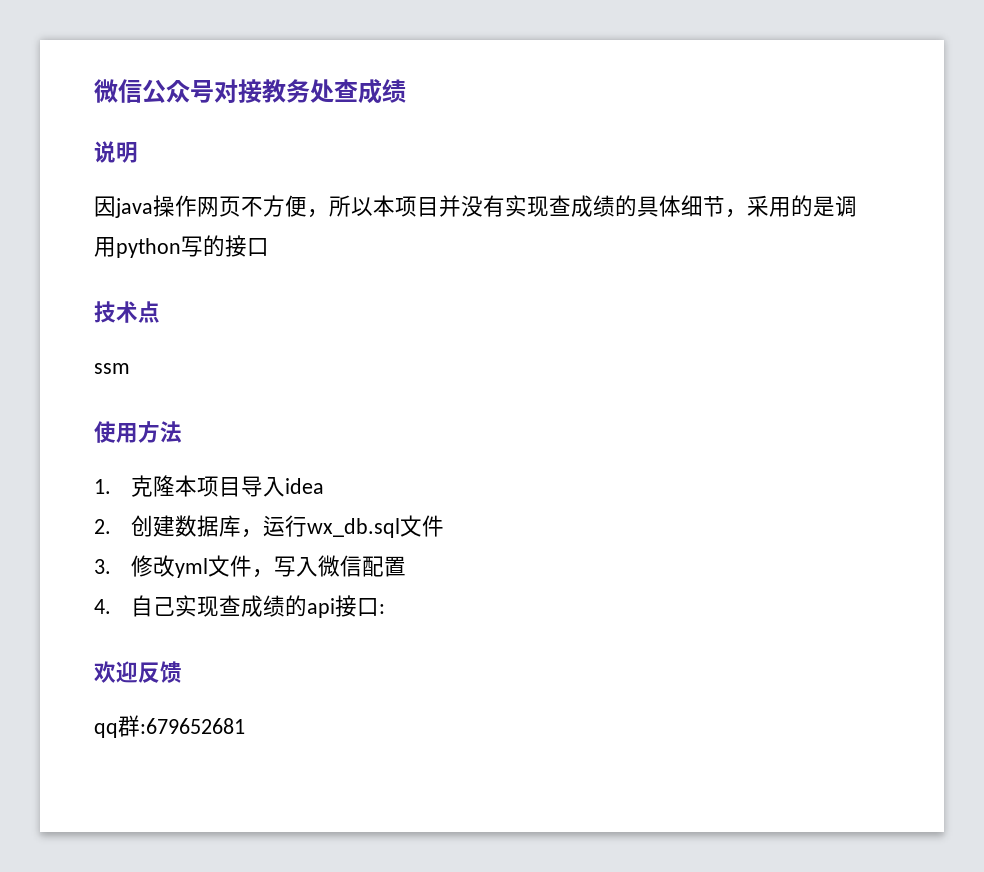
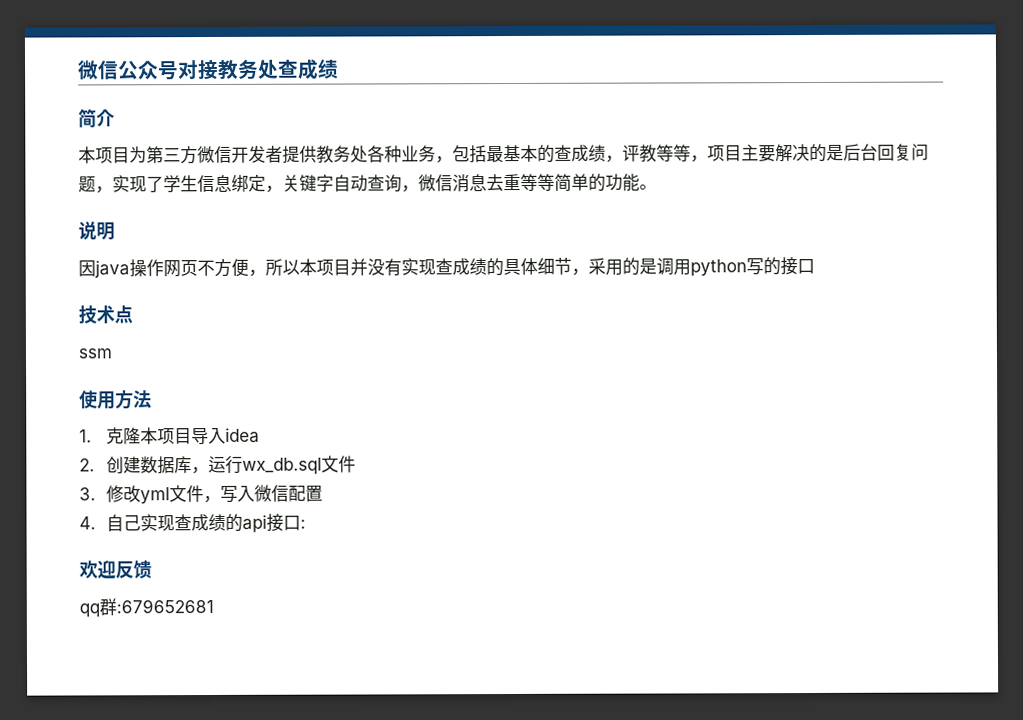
(406, 91) none -> [78,108,115,128] [78,143,929,165] [78,173,657,194] // 简介 // 本项目为第三方微信开发者提供教务处各种业务，包括最基本的查成绩，评教等等，项目主要解决的是后台回复问题，实现了学生信息绑定，关键字自动查询，微信消息去重等等简单的功能。

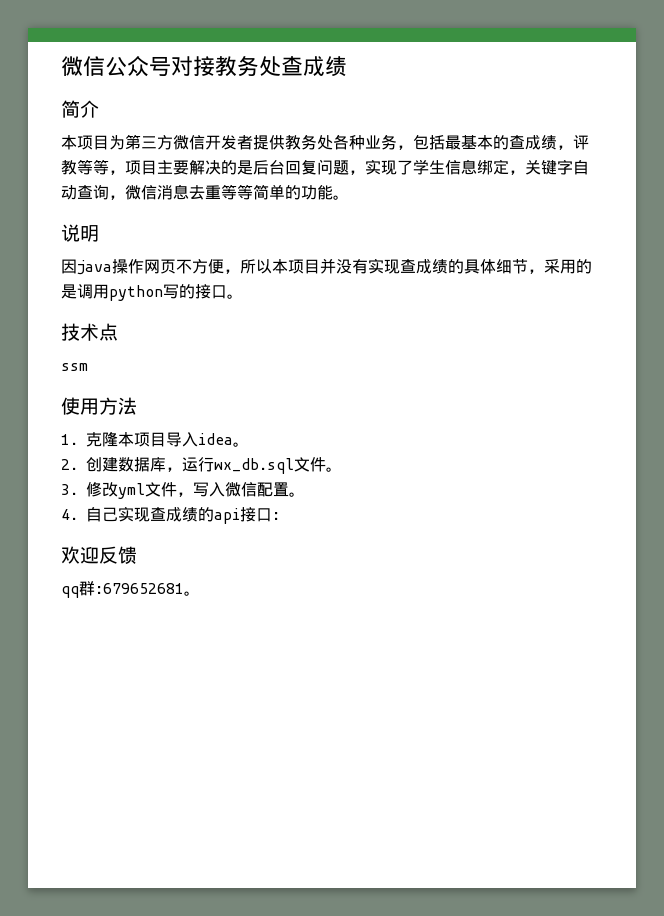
(815, 266) none -> [227,294,243,299] 。
(261, 435) none -> [233,442,249,447] 。
(357, 464) none -> [326,467,342,472] 。
(324, 493) none -> [289,492,305,497] 。
(214, 606) none -> [184,591,200,596] 。

